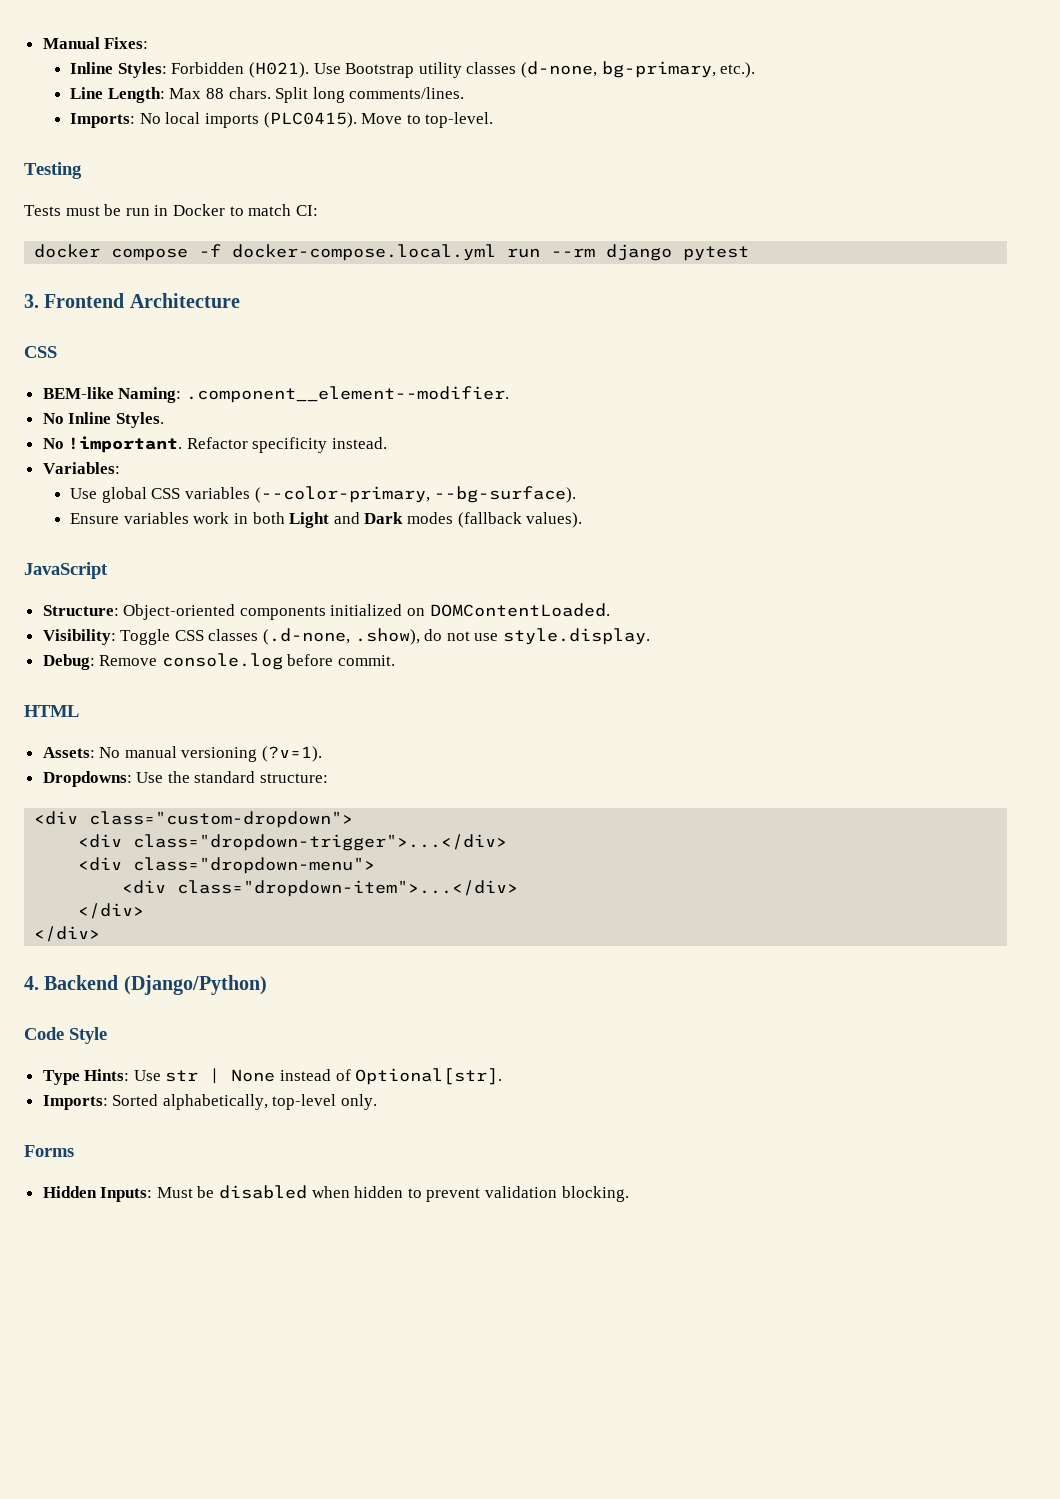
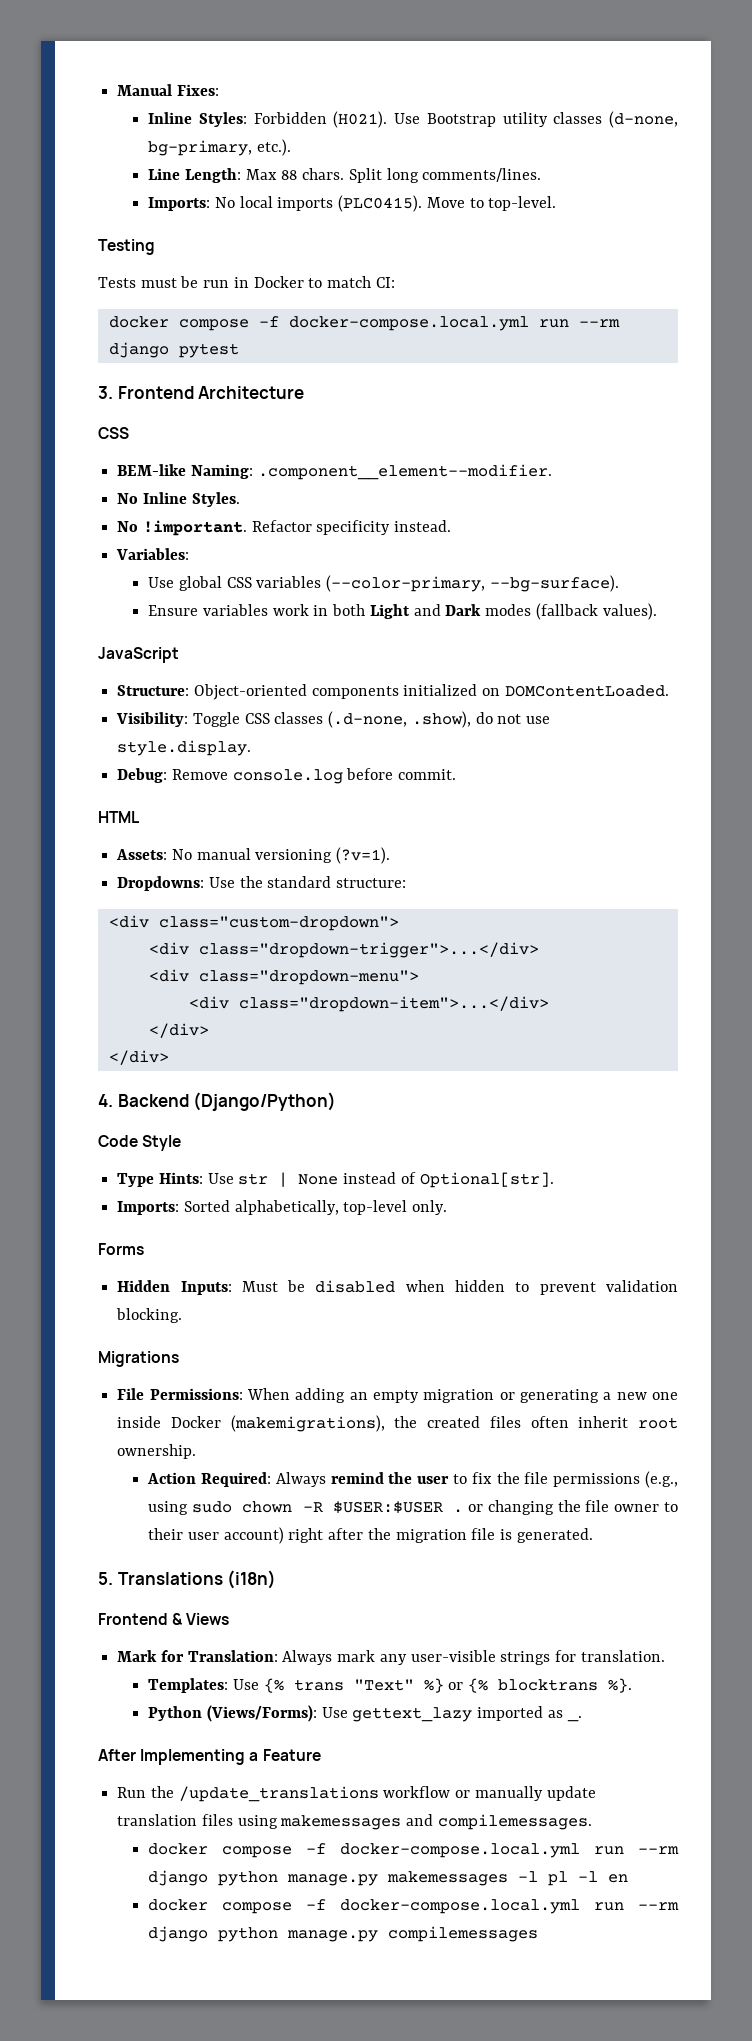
(629, 1194) none -> [98,1351,179,1367] [117,1388,678,1403] [117,1415,678,1432] [117,1444,197,1459] [147,1471,679,1488] [148,1500,679,1515] [148,1527,593,1544] [98,1570,277,1589] [98,1613,230,1625] [117,1650,665,1665] [148,1678,633,1693] [148,1705,582,1722] [98,1749,321,1765] [117,1786,596,1802] [117,1814,592,1830] [148,1843,680,1858] [148,1870,629,1886] [148,1899,680,1914] [148,1926,539,1942] // Migrations // File Permissions: When adding an empty migration or generating a new one inside Docker (makemigrations), the created files often inherit root ownership. // Action Required: Always remind the user to fix the file permissions (e.g., using sudo chown -R $USER:$USER . or changing the file owner to their user account) right after the migration file is generated. // 5. Translations (i18n) // Frontend & Views // Mark for Translation: Always mark any user-visible strings for translation. // Templates: Use {% trans "Text" %} or {% blocktrans %}. // Python (Views/Forms): Use gettext_lazy imported as _. // After Implementing a Feature // Run the /update_translations workflow or manually update translation files using makemessages and compilemessages. // docker compose -f docker-compose.local.yml run --rm django python manage.py makemessages -l pl -l en // docker compose -f docker-compose.local.yml run --rm django python manage.py compilemessages

